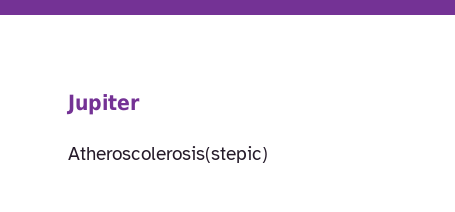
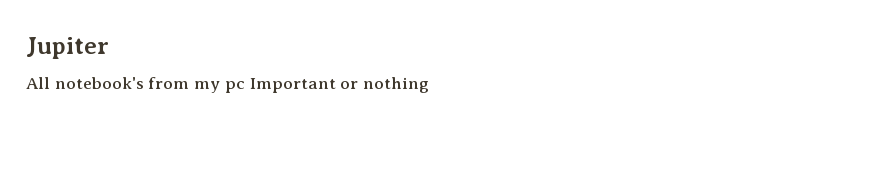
[68,146,268,163] Atheroscolerosis(stepic) -> [26,77,430,93] All notebook's from my pc Important or nothing

